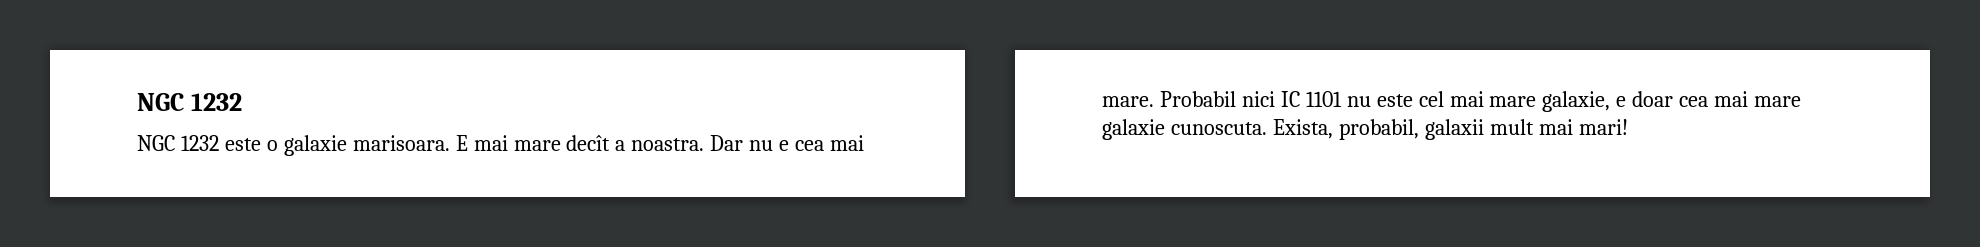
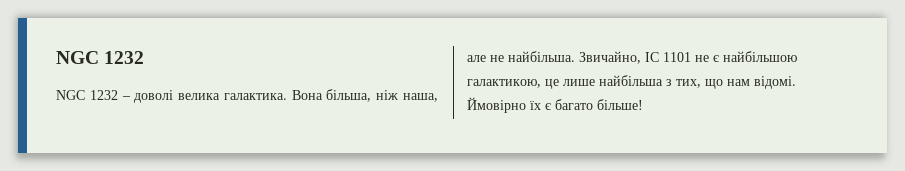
[224,135,865,156] [1102,91,1802,112] [1102,119,1628,140] este o galaxie marisoara. E mai mare decît a noastra. Dar nu e cea mai mare. Probabil nici IC 1101 nu este cel mai mare galaxie, e doar cea mai mare galaxie cunoscuta. Exista, probabil, galaxii mult mai mari! -> [121,89,438,103] [467,51,797,64] [467,75,796,89] [467,97,643,113] – доволі велика галактика. Вона більша, ніж наша, але не найбільша. Звичайно, IC 1101 не є найбільшою галактикою, це лише найбільша з тих, що нам відомі. Ймовірно їх є багато більше!

